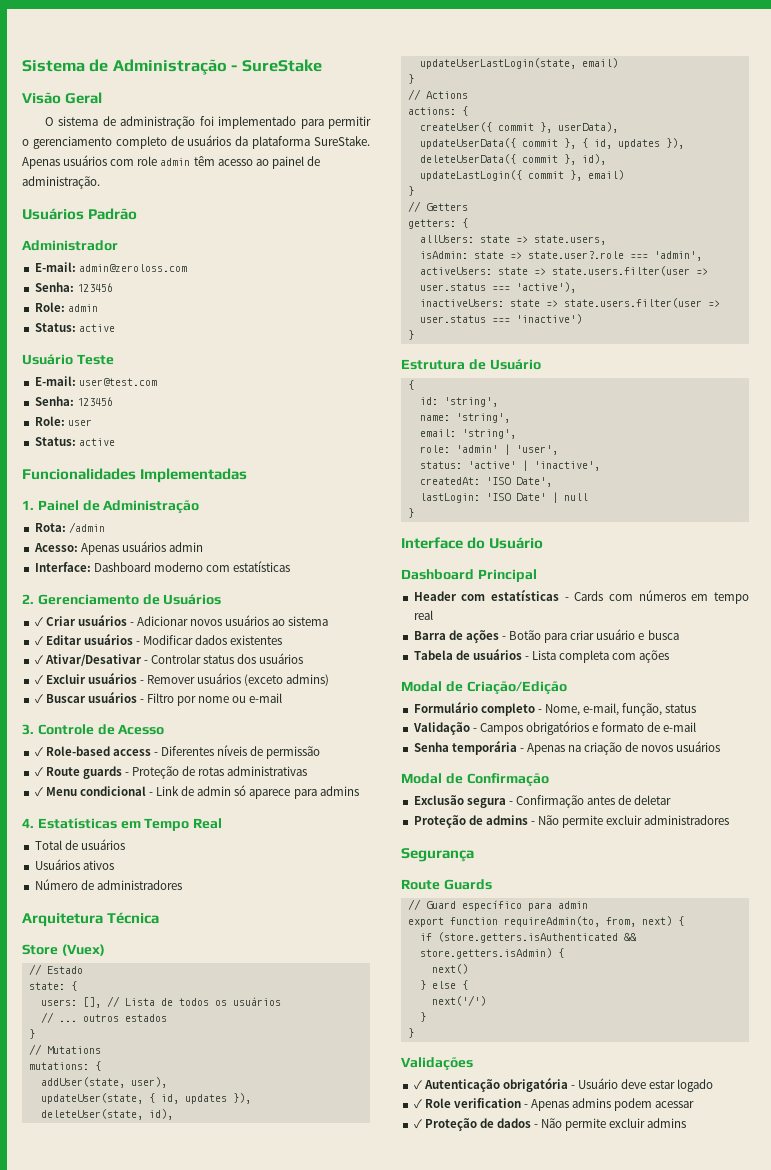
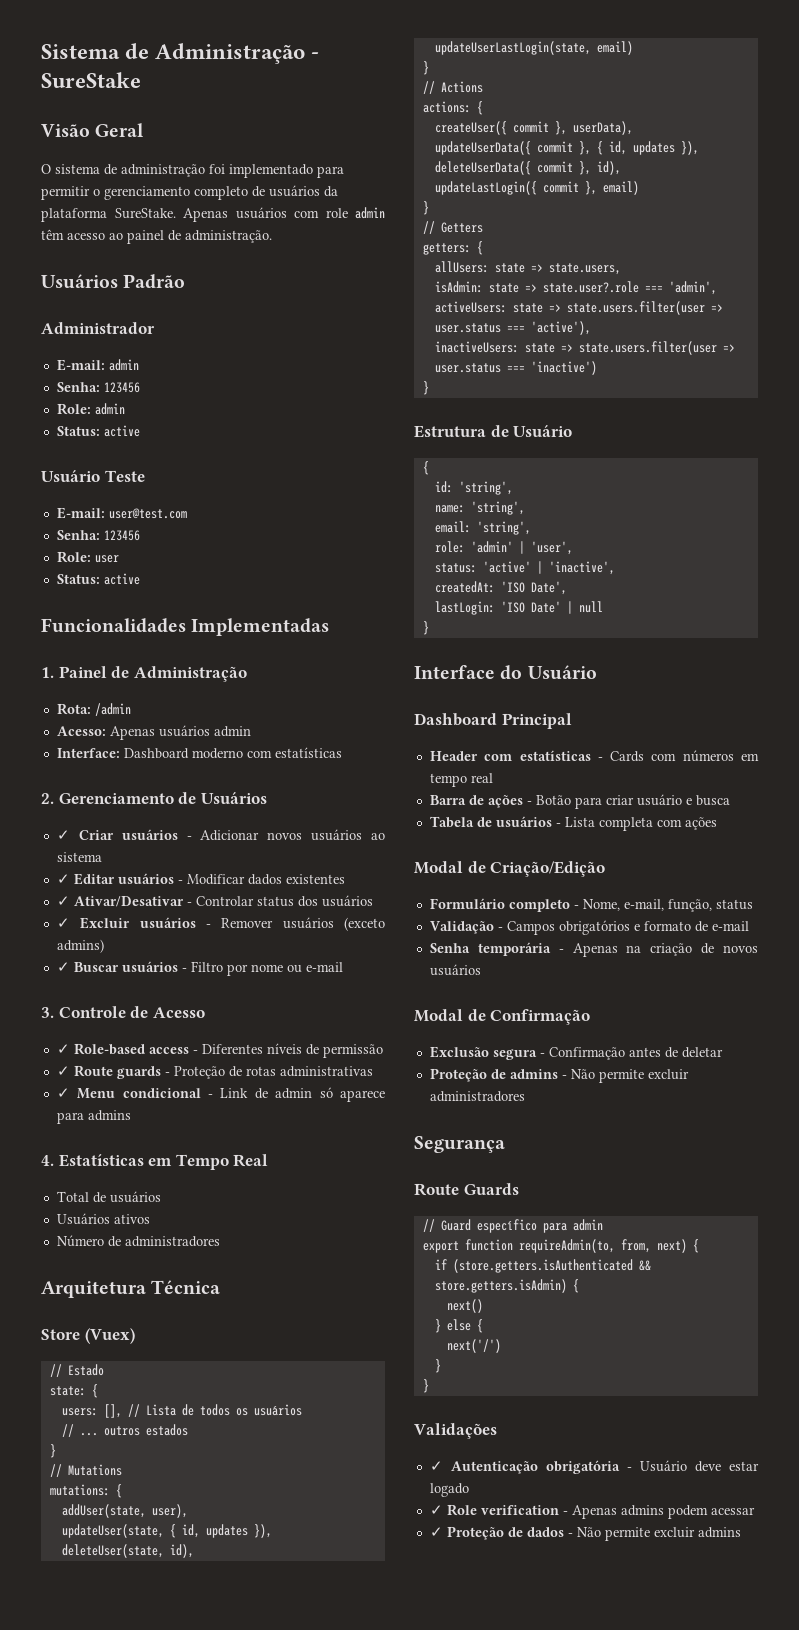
[78,264,187,272] admin@zeroloss.com -> [108,359,139,371] admin

